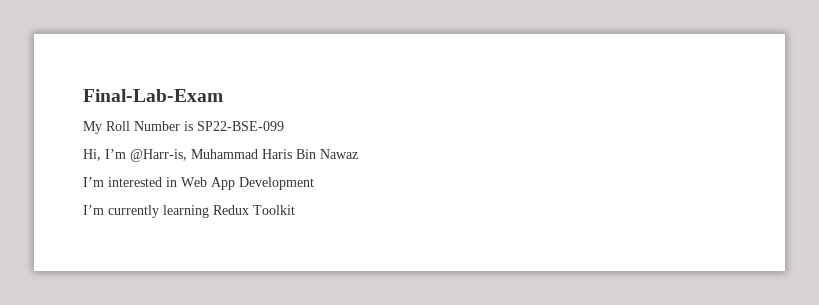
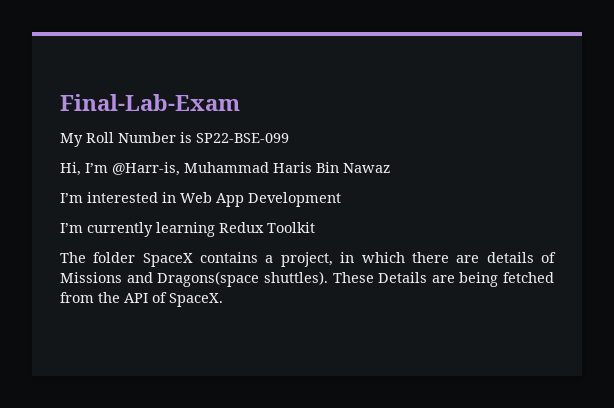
(295, 210) none -> [60,252,557,267] [60,271,554,287] [60,292,223,307] // The folder SpaceX contains a project, in which there are details of Missions and Dragons(space shuttles). These Details are being fetched from the API of SpaceX.

